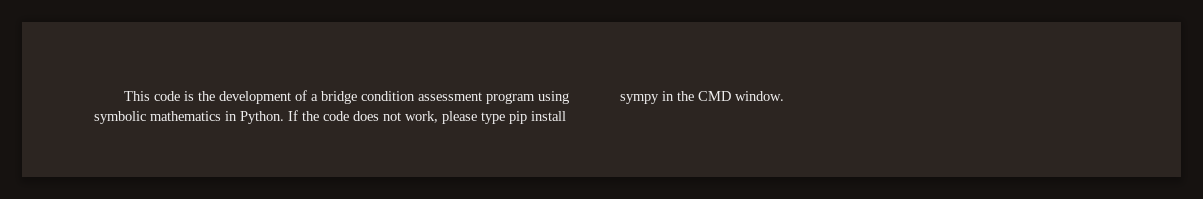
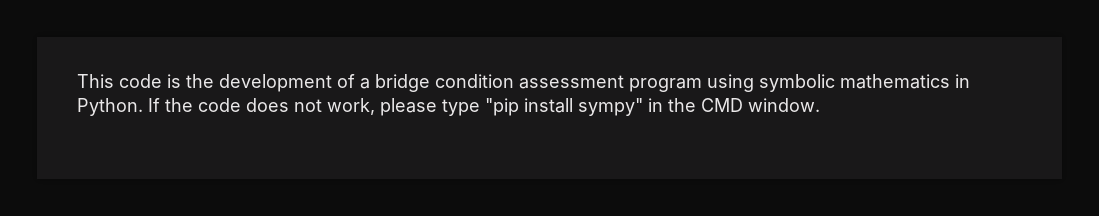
[509,111,566,124] [620,94,659,104] pip install sympy -> [485,98,643,116] "pip install sympy"

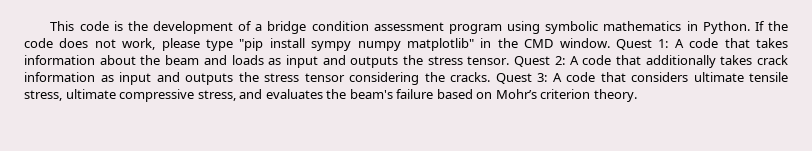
[578,98,643,116] sympy" -> [311,38,474,51] sympy numpy matplotlib"
(820, 105) none -> [615,38,788,50] [24,55,789,68] [24,72,788,85] [24,89,637,102] Quest 1: A code that takes information about the beam and loads as input and outputs the stress tensor. Quest 2: A code that additionally takes crack information as input and outputs the stress tensor considering the cracks. Quest 3: A code that considers ultimate tensile stress, ultimate compressive stress, and evaluates the beam's failure based on Mohr’s criterion theory.

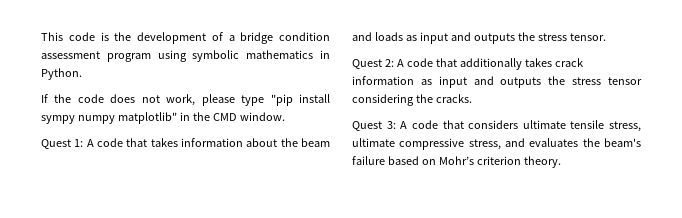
(750, 27) none -> (82, 74) //
(610, 43) none -> (285, 116) //
(510, 60) none -> (606, 37) //
(490, 77) none -> (472, 98) //

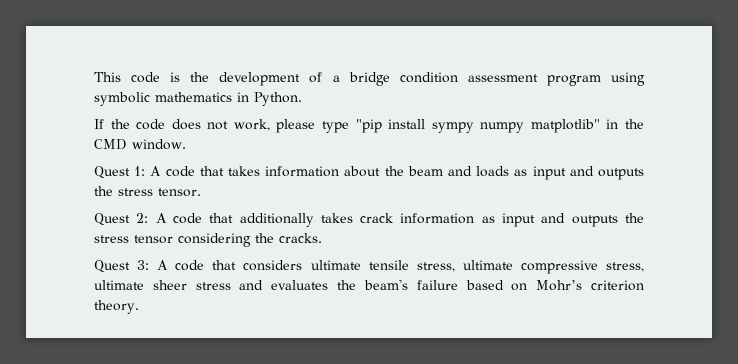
(501, 144) none -> [94,280,231,290] ultimate sheer stress

